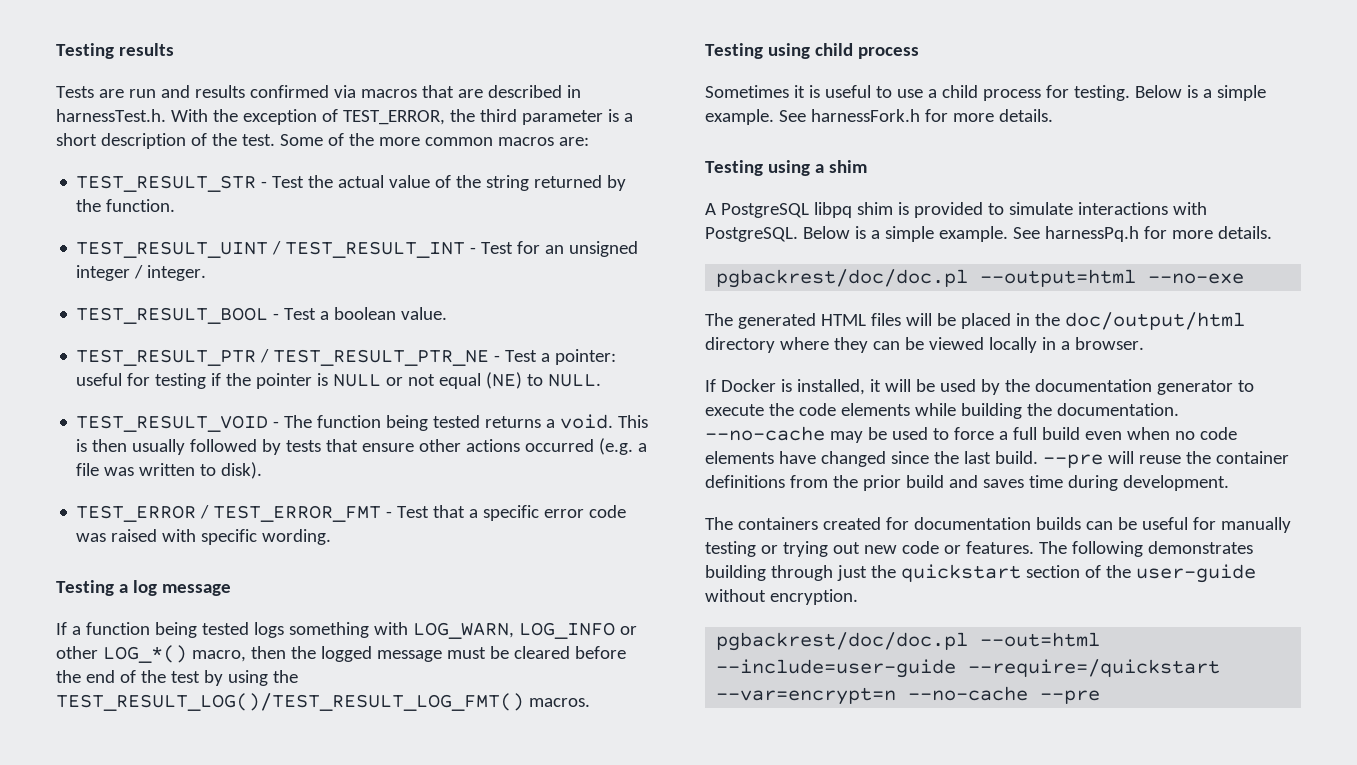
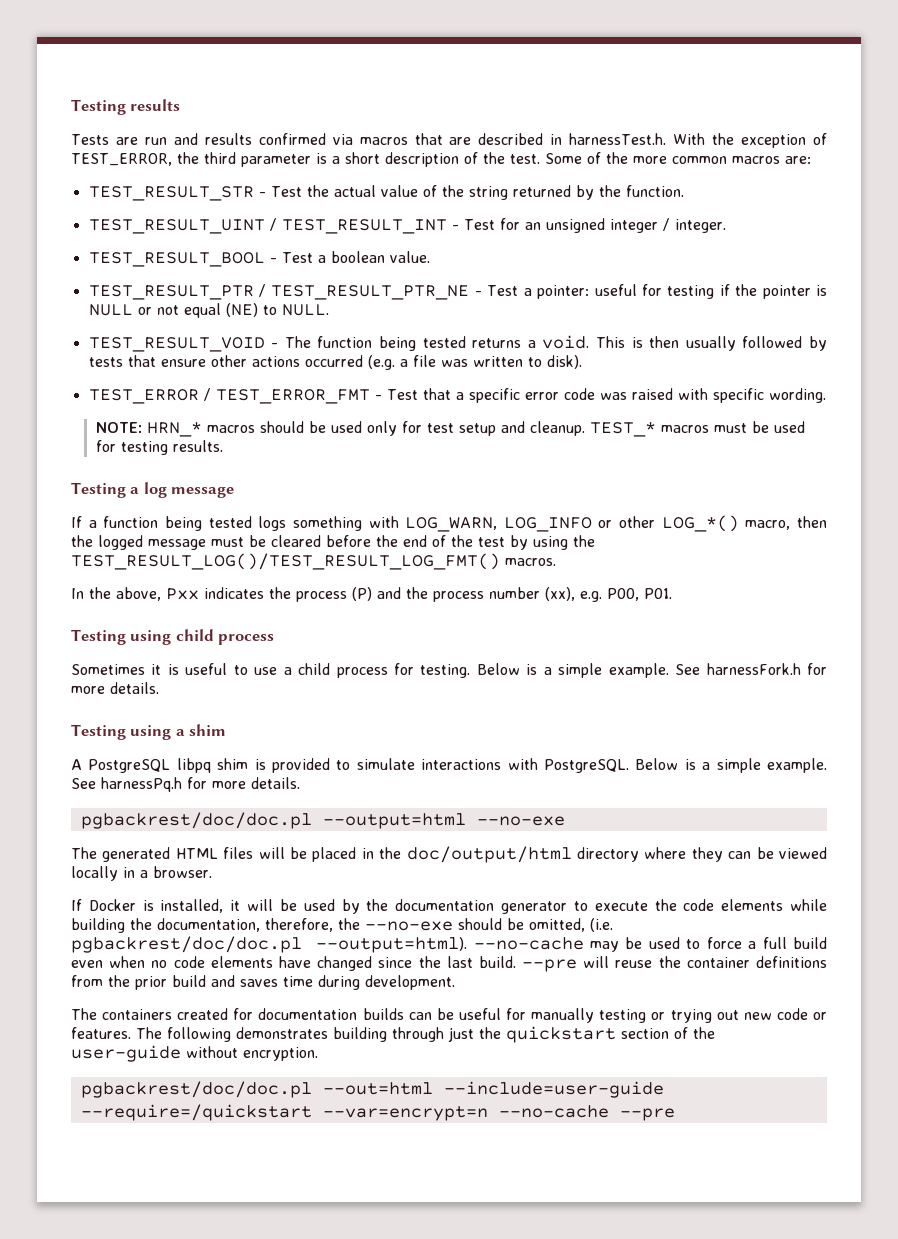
(332, 537) none -> [95,421,805,437] [95,440,223,455] // NOTE: HRN_* macros should be used only for test setup and cleanup. TEST_* macros must be used for testing results.
(590, 702) none -> [71,587,672,602] // In the above, Pxx indicates the process (P) and the process number (xx), e.g. P00, P01.
[1056,403,1179,416] documentation. -> [157,918,613,932] [71,936,468,953] documentation, therefore, the --no-exe should be omitted, (i.e. pgbackrest/doc/doc.pl --output=html).

